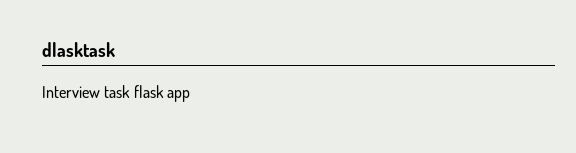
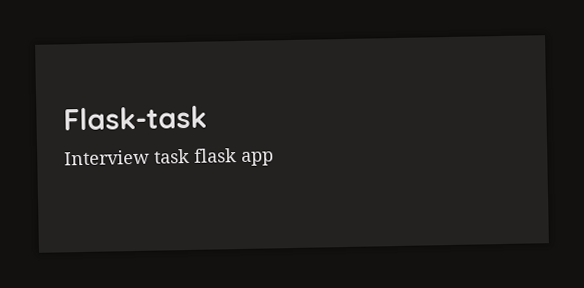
[42,42,115,57] dlasktask -> [63,105,207,131] Flask-task

